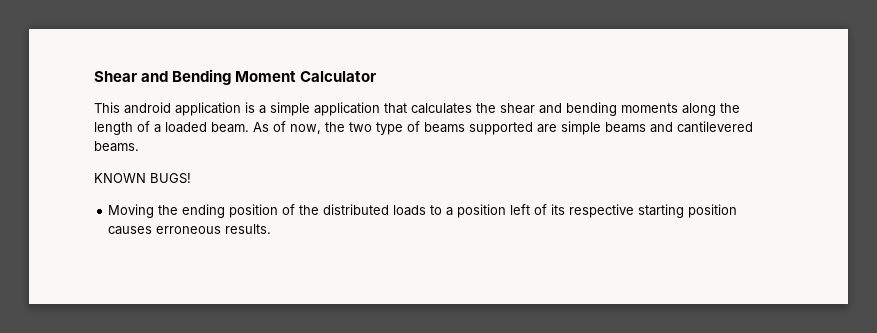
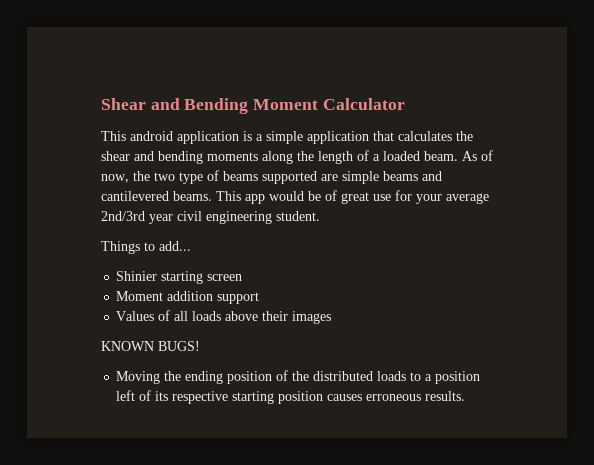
(139, 146) none -> [216,190,489,204] [101,211,320,224] [101,241,191,254] [116,271,243,284] [116,291,260,304] [116,310,332,324] This app would be of great use for your average 2nd/3rd year civil engineering student. // Things to add... // Shinier starting screen // Moment addition support // Values of all loads above their images

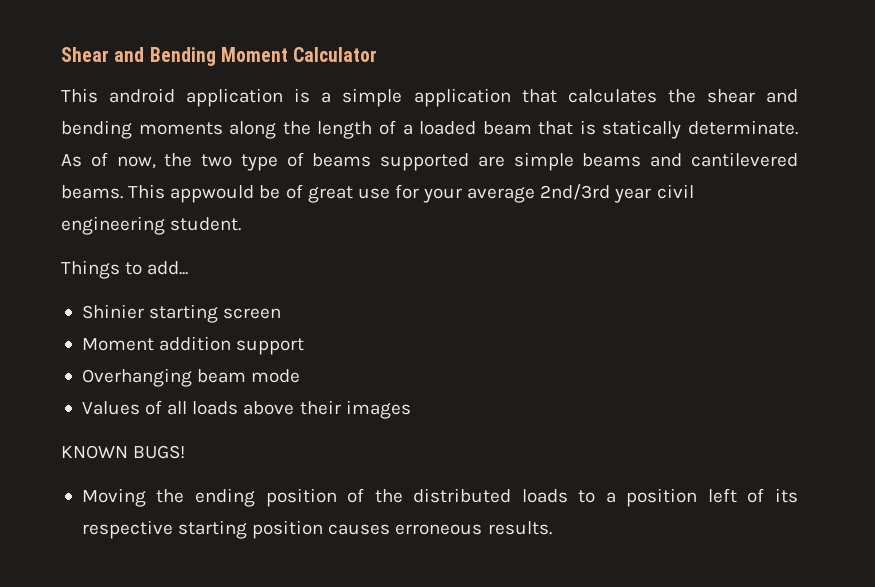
[424,151,458,161] beam. -> [482,120,798,139] beam that is statically determinate.
[245,191,304,204] app would -> [170,185,255,203] appwould
(260, 298) none -> [81,368,301,387] // Overhanging beam mode

